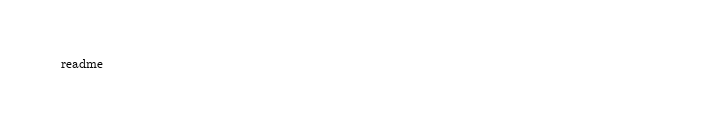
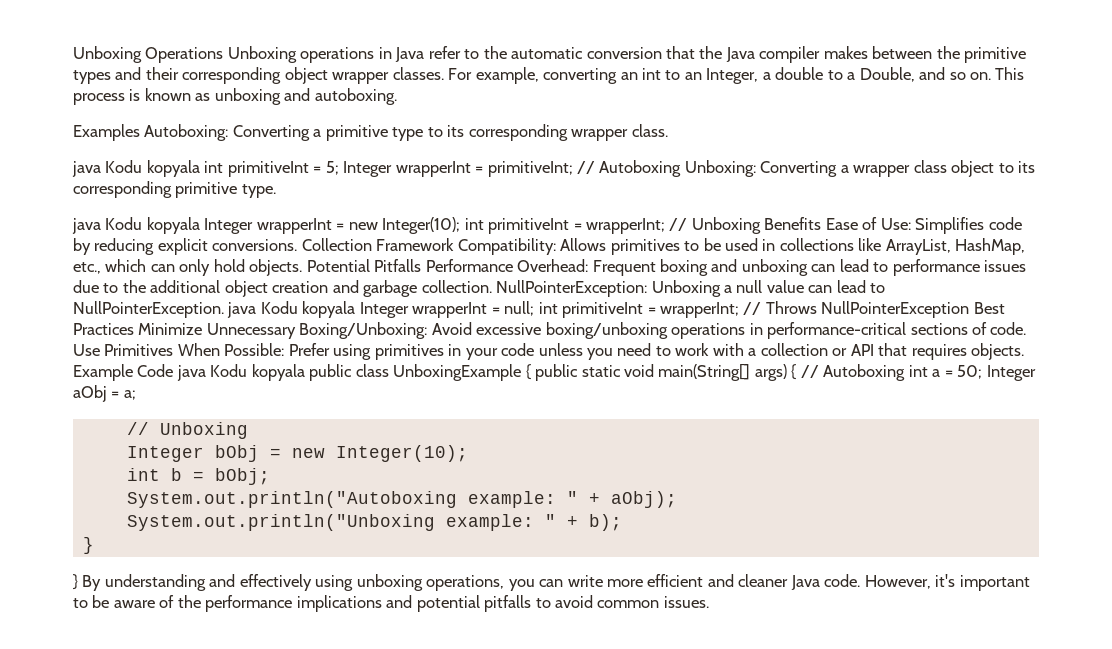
[61,59,103,68] readme -> [73,46,1027,63] [73,67,1025,84] [73,88,397,105] [73,124,668,141] [72,160,1036,177] [73,181,276,198] [72,217,1022,234] [73,238,1026,255] [73,259,1027,276] [73,280,886,297] [73,301,1005,318] [73,322,1027,339] [73,343,1025,360] [73,364,1036,381] [73,385,136,402] [126,422,248,439] [126,445,468,462] [126,468,270,485] [126,491,677,508] [126,514,622,531] [82,537,94,554] [73,574,1030,591] [73,595,709,612] Unboxing Operations Unboxing operations in Java refer to the automatic conversion that the Java compiler makes between the primitive types and their corresponding object wrapper classes. For example, converting an int to an Integer, a double to a Double, and so on. This process is known as unboxing and autoboxing. // Examples Autoboxing: Converting a primitive type to its corresponding wrapper class. // java Kodu kopyala int primitiveInt = 5; Integer wrapperInt = primitiveInt; // Autoboxing Unboxing: Converting a wrapper class object to its corresponding primitive type. // java Kodu kopyala Integer wrapperInt = new Integer(10); int primitiveInt = wrapperInt; // Unboxing Benefits Ease of Use: Simplifies code by reducing explicit conversions. Collection Framework Compatibility: Allows primitives to be used in collections like ArrayList, HashMap, etc., which can only hold objects. Potential Pitfalls Performance Overhead: Frequent boxing and unboxing can lead to performance issues due to the additional object creation and garbage collection. NullPointerException: Unboxing a null value can lead to NullPointerException. java Kodu kopyala Integer wrapperInt = null; int primitiveInt = wrapperInt; // Throws NullPointerException Best Practices Minimize Unnecessary Boxing/Unboxing: Avoid excessive boxing/unboxing operations in performance-critical sections of code. Use Primitives When Possible: Prefer using primitives in your code unless you need to work with a collection or API that requires objects. Example Code java Kodu kopyala public class UnboxingExample { public static void main(String[] args) { // Autoboxing int a = 50; Integer aObj = a; // // Unboxing // Integer bObj = new Integer(10); // int b = bObj; // System.out.println("Autoboxing example: " + aObj); // System.out.println("Unboxing example: " + b); // } // } By understanding and effectively using unboxing operations, you can write more efficient and cleaner Java code. However, it's important to be aware of the performance implications and potential pitfalls to avoid common issues.

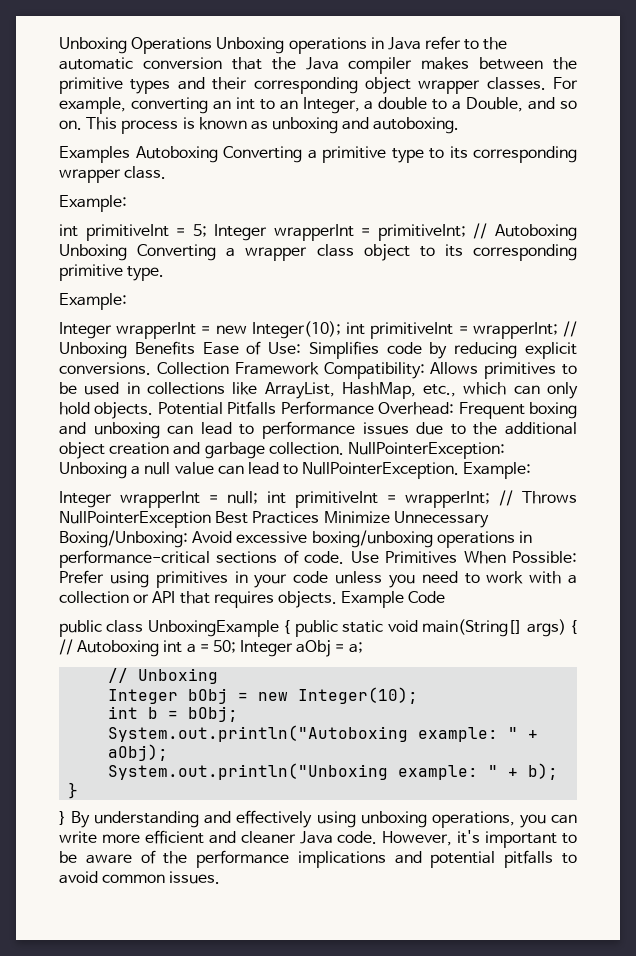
[144,124,229,141] Autoboxing: -> [135,146,218,163] Autoboxing
[72,160,200,177] java Kodu kopyala -> [59,195,127,212] Example: //
[684,160,756,177] Unboxing: -> [59,244,127,261] Unboxing
[72,217,200,234] java Kodu kopyala -> [59,293,127,310] Example: //
[227,301,356,318] java Kodu kopyala -> [463,462,532,479] Example: //
[176,364,305,381] java Kodu kopyala -> (446, 597) //

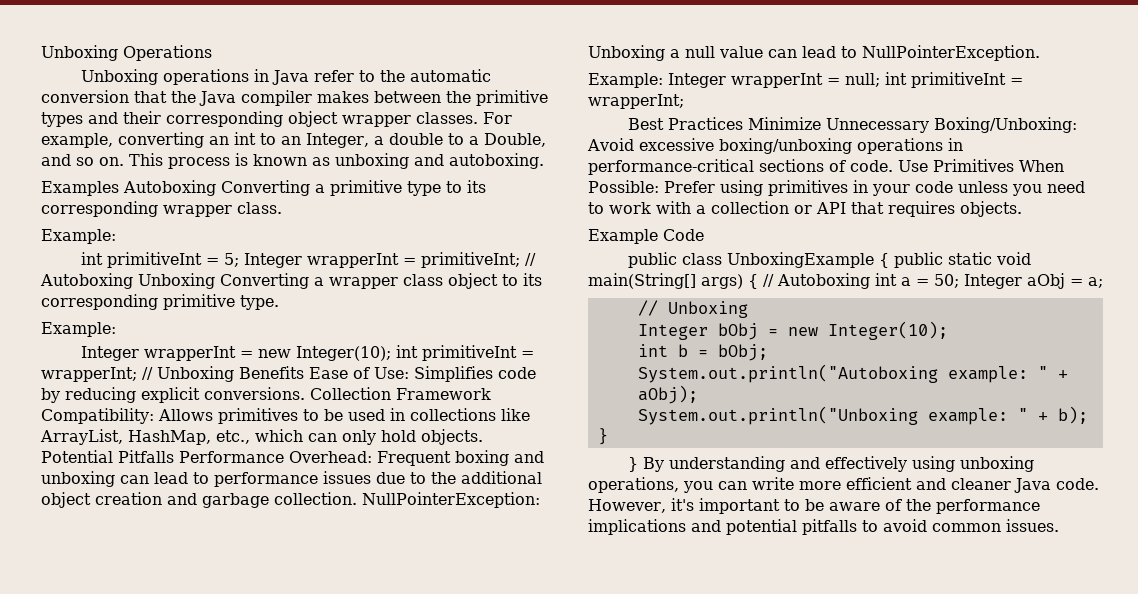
(213, 45) none -> (212, 53) //
[463,462,532,479] Example: // -> [588,73,663,88] // Example:
[499,490,577,506] [59,511,211,528] // Throws NullPointerException -> (684, 101) //
(337, 599) none -> (1022, 209) //

